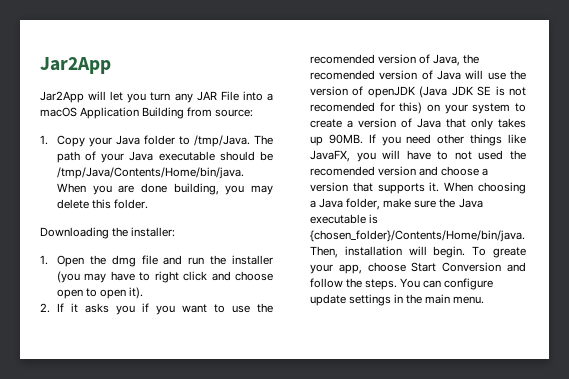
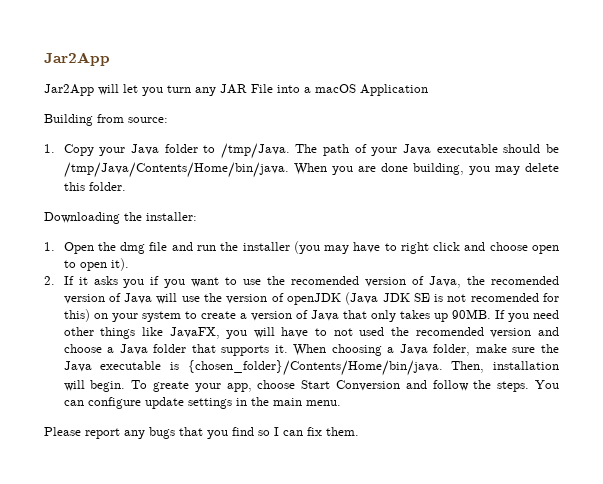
(140, 113) none -> (428, 90) //
[309,182,348,192] version -> [119,344,187,355] Java folder
(485, 300) none -> [44,427,359,439] // Please report any bugs that you find so I can fix them.

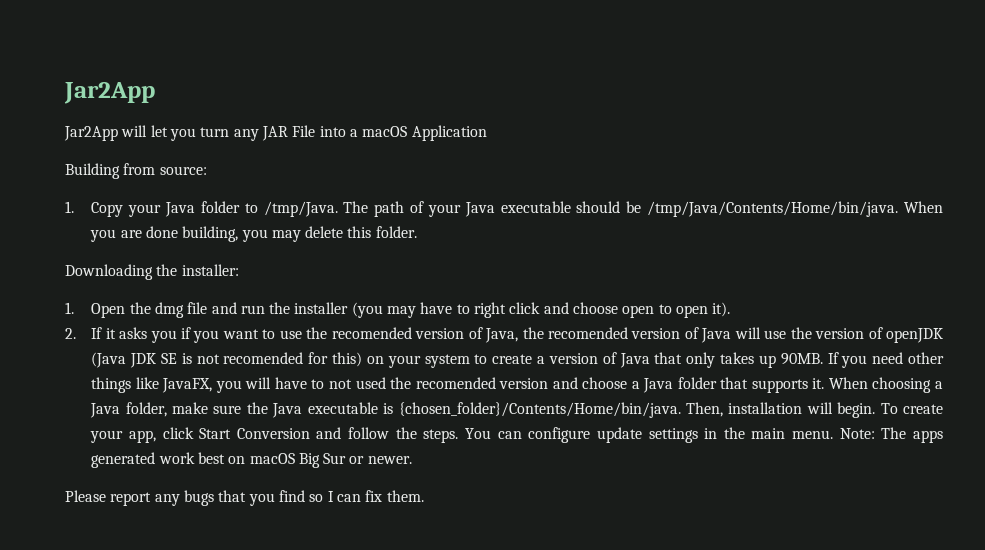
[153,381,190,392] greate -> [903,404,944,414] create
[257,380,296,389] choose -> [162,427,194,439] click
(341, 403) none -> [839,427,943,443] [91,452,412,468] Note: The apps generated work best on macOS Big Sur or newer.

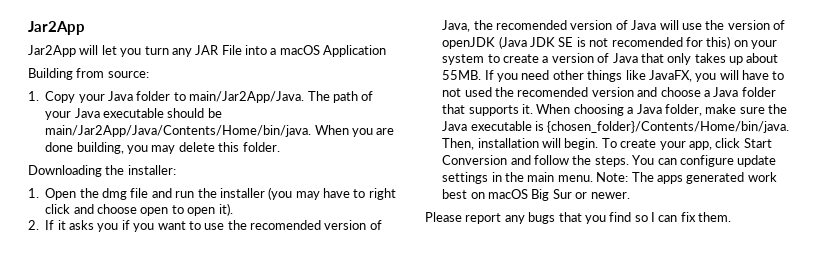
[263,201,338,217] /tmp/Java. -> [189,91,305,103] main/Jar2App/Java.
[647,201,899,217] /tmp/Java/Contents/Home/bin/java. -> [45,125,312,137] main/Jar2App/Java/Contents/Home/bin/java.
[780,353,823,365] 90MB. -> [746,53,779,63] [442,70,482,80] about 55MB.

